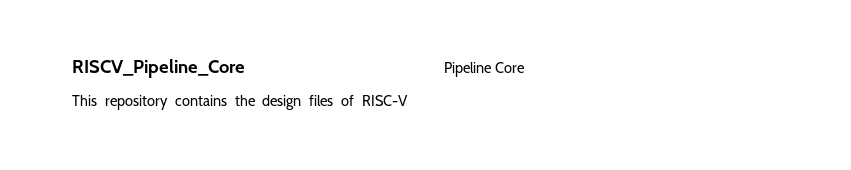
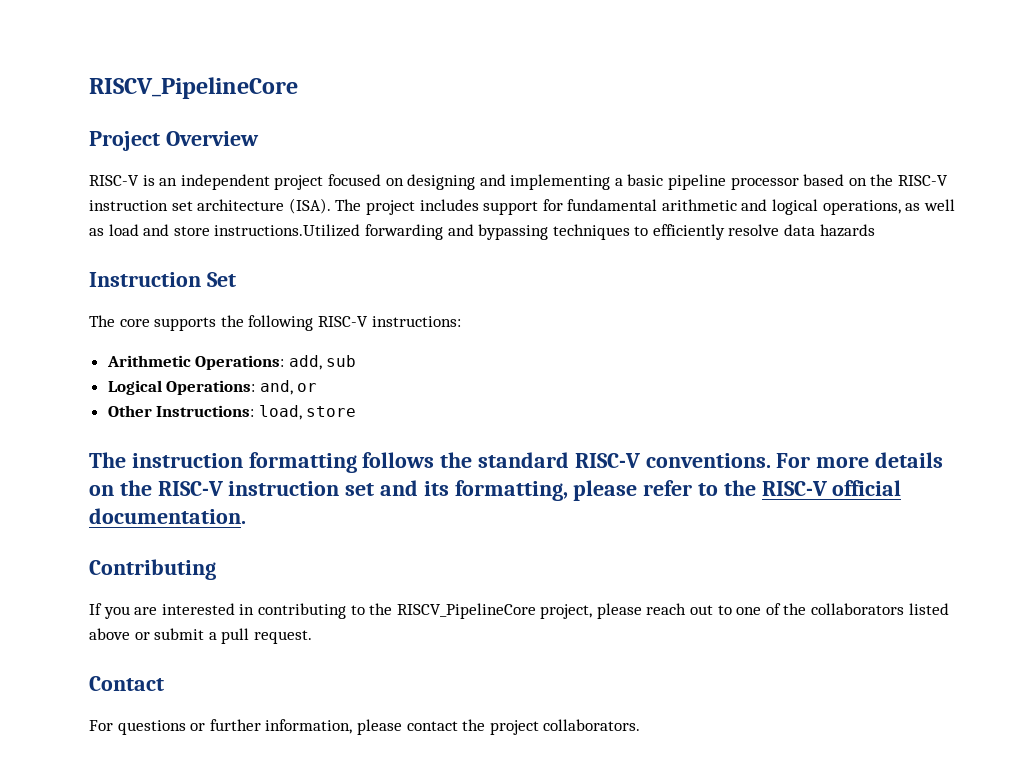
[72,59,245,78] [72,95,409,110] [444,62,524,77] RISCV_Pipeline_Core // This repository contains the design files of RISC-V Pipeline Core -> [89,77,298,99] [89,131,259,151] [89,174,949,190] [89,198,955,215] [89,224,875,240] [89,272,236,287] [89,315,461,331] [106,355,357,370] [107,380,318,395] [107,405,357,420] [89,452,944,473] [89,480,902,501] [89,508,246,524] [89,559,216,580] [89,603,949,619] [89,628,312,644] [89,676,164,691] [89,719,641,735] RISCV_PipelineCore // Project Overview // RISC-V is an independent project focused on designing and implementing a basic pipeline processor based on the RISC-V instruction set architecture (ISA). The project includes support for fundamental arithmetic and logical operations, as well as load and store instructions.Utilized forwarding and bypassing techniques to efficiently resolve data hazards // Instruction Set // The core supports the following RISC-V instructions: // Arithmetic Operations: add, sub // Logical Operations: and, or // Other Instructions: load, store // The instruction formatting follows the standard RISC-V conventions. For more details on the RISC-V instruction set and its formatting, please refer to the RISC-V official documentation. // Contributing // If you are interested in contributing to the RISCV_PipelineCore project, please reach out to one of the collaborators listed above or submit a pull request. // Contact // For questions or further information, please contact the project collaborators.

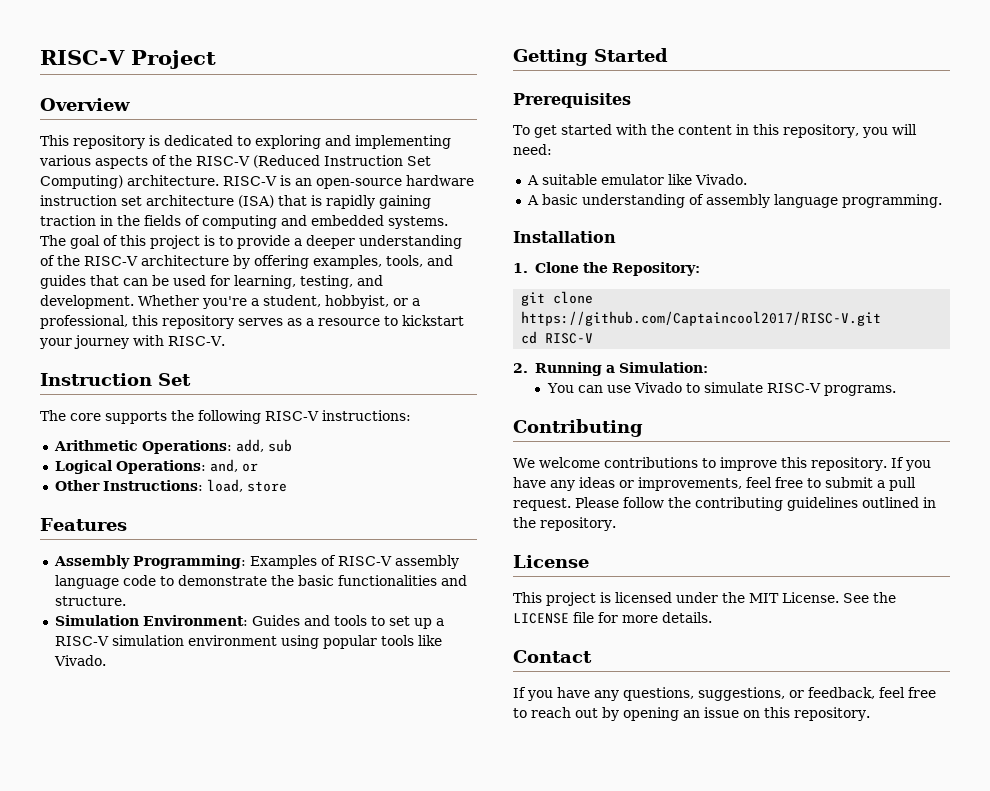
[89,77,298,99] [89,131,160,151] RISCV_PipelineCore // Project -> [40,50,216,69] RISC-V Project //
[89,174,949,190] [89,198,955,215] [89,224,875,240] RISC-V is an independent project focused on designing and implementing a basic pipeline processor based on the RISC-V instruction set architecture (ISA). The project includes support for fundamental arithmetic and logical operations, as well as load and store instructions.Utilized forwarding and bypassing techniques to efficiently resolve data hazards -> [40,135,451,149] [39,155,431,169] [40,175,474,189] [40,195,431,209] [40,215,448,229] [40,235,462,249] [40,255,453,269] [40,275,383,289] [40,295,420,309] [40,315,464,329] [39,335,225,349] This repository is dedicated to exploring and implementing various aspects of the RISC-V (Reduced Instruction Set Computing) architecture. RISC-V is an open-source hardware instruction set architecture (ISA) that is rapidly gaining traction in the fields of computing and embedded systems. The goal of this project is to provide a deeper understanding of the RISC-V architecture by offering examples, tools, and guides that can be used for learning, testing, and development. Whether you're a student, hobbyist, or a professional, this repository serves as a resource to kickstart your journey with RISC-V.
[89,452,944,473] [89,480,902,501] [89,508,246,524] [89,559,216,580] [89,603,949,619] [89,628,312,644] [89,676,164,691] [89,719,641,735] The instruction formatting follows the standard RISC-V conventions. For more details on the RISC-V instruction set and its formatting, please refer to the RISC-V official documentation. // Contributing // If you are interested in contributing to the RISCV_PipelineCore project, please reach out to one of the collaborators listed above or submit a pull request. // Contact // For questions or further information, please contact the project collaborators. -> [40,518,127,531] [53,555,459,569] [54,575,467,589] [54,596,126,606] [54,615,444,629] [54,635,442,649] [53,655,106,666] [513,48,668,66] [513,93,631,108] [513,124,917,138] [513,144,552,155] [526,174,747,185] [526,194,942,208] [513,231,616,243] [513,262,700,276] [521,291,594,306] [521,311,882,326] [521,331,594,344] [513,362,708,376] [546,382,896,396] [513,419,643,437] [513,457,931,471] [513,477,916,491] [513,497,936,511] [513,517,616,531] [513,555,589,568] [513,592,896,606] [513,612,712,624] [513,650,592,663] [513,687,936,701] [513,707,870,721] Features // Assembly Programming: Examples of RISC-V assembly language code to demonstrate the basic functionalities and structure. // Simulation Environment: Guides and tools to set up a RISC-V simulation environment using popular tools like Vivado. // Getting Started // Prerequisites // To get started with the content in this repository, you will need: // A suitable emulator like Vivado. // A basic understanding of assembly language programming. // Installation // 1. Clone the Repository: // git clone https://github.com/Captaincool2017/RISC-V.git // cd RISC-V // 2. Running a Simulation: // You can use Vivado to simulate RISC-V programs. // Contributing // We welcome contributions to improve this repository. If you have any ideas or improvements, feel free to submit a pull request. Please follow the contributing guidelines outlined in the repository. // License // This project is licensed under the MIT License. See the LICENSE file for more details. // Contact // If you have any questions, suggestions, or feedback, feel free to reach out by opening an issue on this repository.

